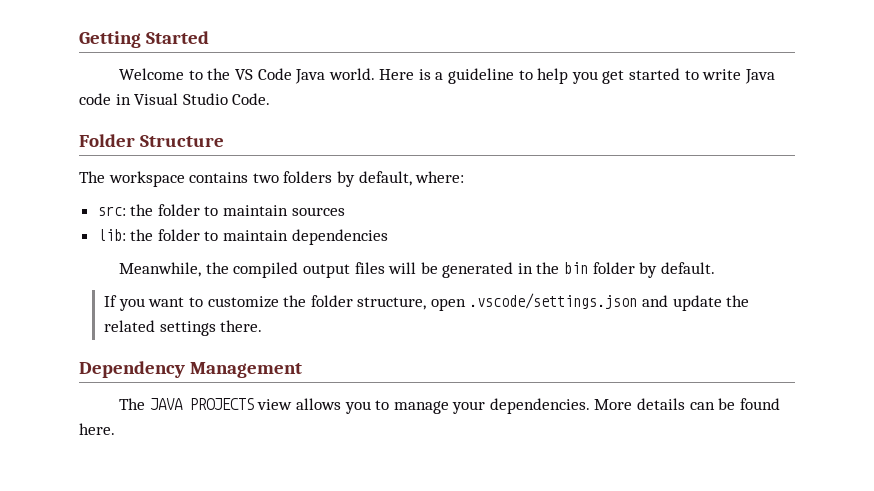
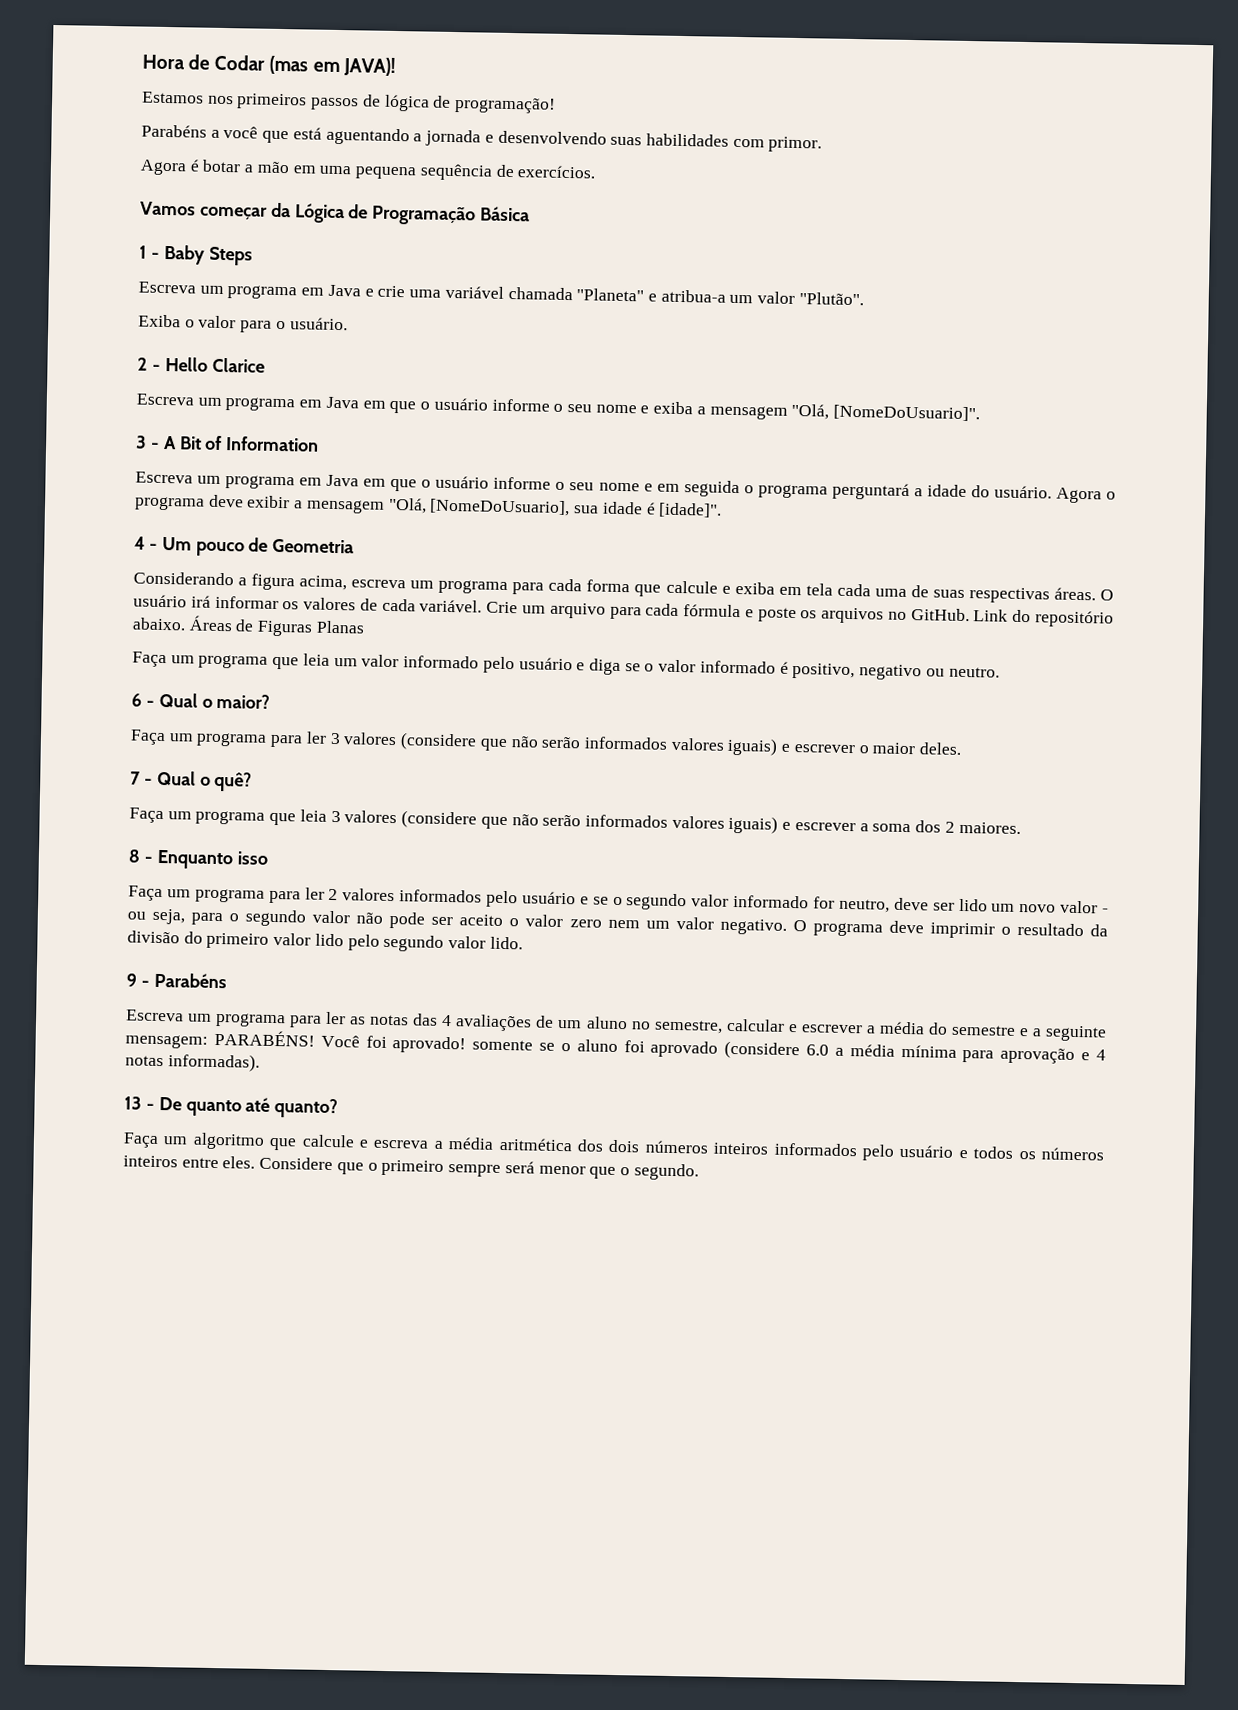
[79,31,209,48] [119,68,775,84] [79,93,271,105] [79,134,224,147] [79,171,465,187] [97,204,345,216] [97,229,388,245] [119,262,715,278] [104,293,750,311] [104,320,263,336] [79,361,302,378] [119,398,780,414] [79,423,115,435] Getting Started // Welcome to the VS Code Java world. Here is a guideline to help you get started to write Java code in Visual Studio Code. // Folder Structure // The workspace contains two folders by default, where: // src: the folder to maintain sources // lib: the folder to maintain dependencies // Meanwhile, the compiled output files will be generated in the bin folder by default. // If you want to customize the folder structure, open .vscode/settings.json and update the related settings there. // Dependency Management // The JAVA PROJECTS view allows you to manage your dependencies. More details can be found here. -> [142,54,396,76] [142,91,557,114] [141,124,823,153] [140,159,597,181] [140,201,531,226] [139,244,253,266] [138,281,864,306] [138,314,348,333] [137,356,265,373] [136,393,981,422] [136,435,320,452] [135,471,1116,504] [134,494,723,518] [134,536,355,557] [133,571,1114,604] [133,594,1114,628] [132,615,365,637] [132,651,1000,681] [131,692,271,709] [130,729,963,756] [130,770,253,792] [129,807,1021,835] [128,849,269,870] [128,885,1109,914] [127,908,1109,939] [127,930,523,952] [126,972,227,989] [126,1009,1107,1042] [125,1029,1107,1064] [125,1053,260,1072] [124,1096,339,1119] [123,1132,1104,1161] [123,1155,699,1181] Hora de Codar (mas em JAVA)! // Estamos nos primeiros passos de lógica de programação! // Parabéns a você que está aguentando a jornada e desenvolvendo suas habilidades com primor. // Agora é botar a mão em uma pequena sequência de exercícios. // Vamos começar da Lógica de Programação Básica // 1 - Baby Steps // Escreva um programa em Java e crie uma variável chamada "Planeta" e atribua-a um valor "Plutão". // Exiba o valor para o usuário. // 2 - Hello Clarice // Escreva um programa em Java em que o usuário informe o seu nome e exiba a mensagem "Olá, [NomeDoUsuario]". // 3 - A Bit of Information // Escreva um programa em Java em que o usuário informe o seu nome e em seguida o programa perguntará a idade do usuário. Agora o programa deve exibir a mensagem "Olá, [NomeDoUsuario], sua idade é [idade]". // 4 - Um pouco de Geometria // Considerando a figura acima, escreva um programa para cada forma que calcule e exiba em tela cada uma de suas respectivas áreas. O usuário irá informar os valores de cada variável. Crie um arquivo para cada fórmula e poste os arquivos no GitHub. Link do repositório abaixo. Áreas de Figuras Planas // Faça um programa que leia um valor informado pelo usuário e diga se o valor informado é positivo, negativo ou neutro. // 6 - Qual o maior? // Faça um programa para ler 3 valores (considere que não serão informados valores iguais) e escrever o maior deles. // 7 - Qual o quê? // Faça um programa que leia 3 valores (considere que não serão informados valores iguais) e escrever a soma dos 2 maiores. // 8 - Enquanto isso // Faça um programa para ler 2 valores informados pelo usuário e se o segundo valor informado for neutro, deve ser lido um novo valor - ou seja, para o segundo valor não pode ser aceito o valor zero nem um valor negativo. O programa deve imprimir o resultado da divisão do primeiro valor lido pelo segundo valor lido. // 9 - Parabéns // Escreva um programa para ler as notas das 4 avaliações de um aluno no semestre, calcular e escrever a média do semestre e a seguinte mensagem: PARABÉNS! Você foi aprovado! somente se o aluno foi aprovado (considere 6.0 a média mínima para aprovação e 4 notas informadas). // 13 - De quanto até quanto? // Faça um algoritmo que calcule e escreva a média aritmética dos dois números inteiros informados pelo usuário e todos os números inteiros entre eles. Considere que o primeiro sempre será menor que o segundo.

